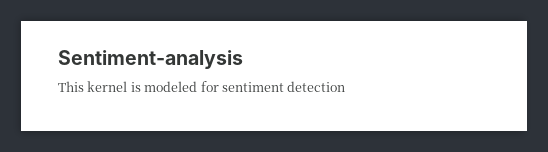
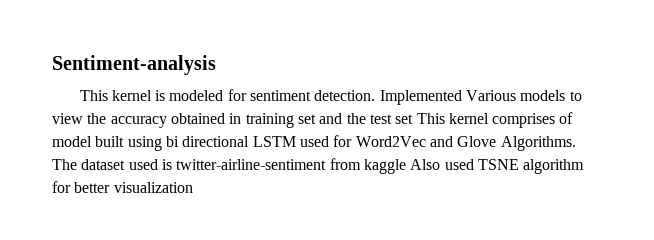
[287,81,346,92] detection -> [314,90,582,105] [52,112,574,128] [52,135,576,151] [52,158,585,174] [52,181,193,193] detection. Implemented Various models to view the accuracy obtained in training set and the test set This kernel comprises of model built using bi directional LSTM used for Word2Vec and Glove Algorithms. The dataset used is twitter-airline-sentiment from kaggle Also used TSNE algorithm for better visualization

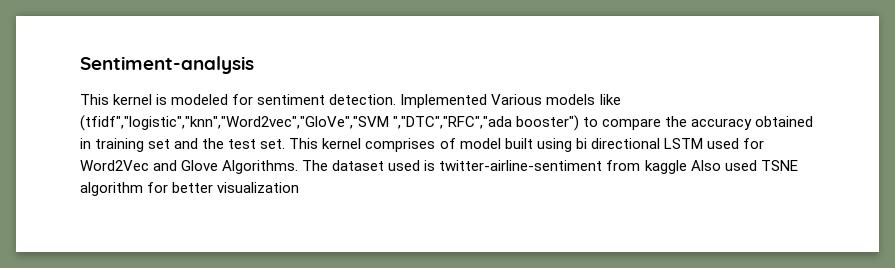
[569,91,582,101] [52,113,83,124] to view -> [599,94,621,105] [80,115,662,131] like (tfidf","logistic","knn","Word2vec","GloVe","SVM ","DTC","RFC","ada booster") to compare
[395,114,414,124] set -> [260,139,286,149] set.

